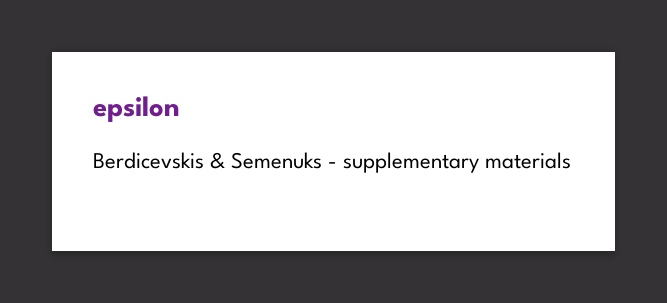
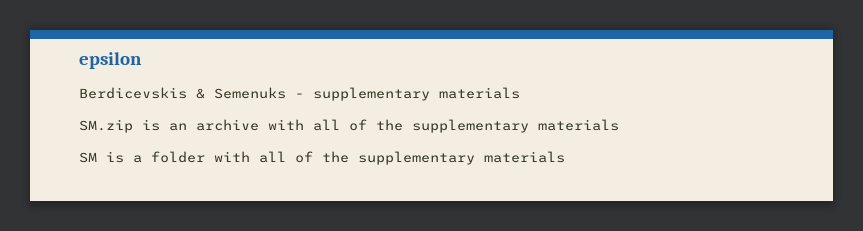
(572, 160) none -> [79,119,619,133] [79,151,565,165] // SM.zip is an archive with all of the supplementary materials // SM is a folder with all of the supplementary materials

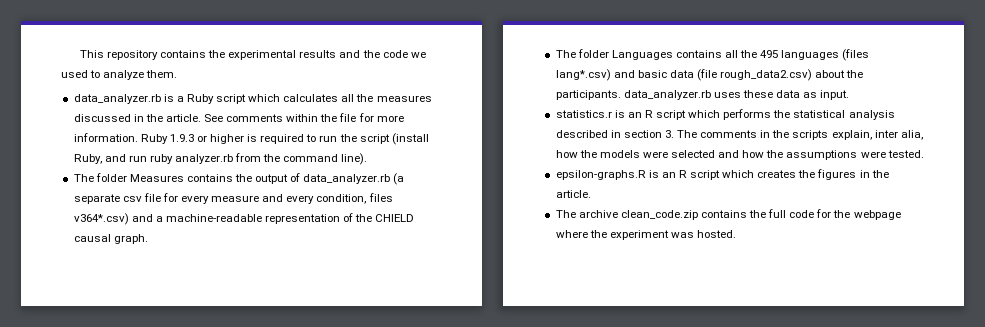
[79,52,142,69] [79,87,520,101] [79,119,619,133] [79,151,565,165] epsilon // Berdicevskis & Semenuks - supplementary materials // SM.zip is an archive with all of the supplementary materials // SM is a folder with all of the supplementary materials -> [79,50,426,60] [61,70,178,80] [73,94,432,104] [73,113,404,122] [73,133,429,145] [73,153,368,165] [73,173,405,185] [73,193,393,204] [73,213,415,225] [73,234,148,244] [555,49,870,61] [555,69,864,81] [555,90,850,100] [555,109,895,120] [555,130,923,140] [555,150,924,160] [555,169,889,180] [555,190,591,198] [555,209,901,220] [555,230,737,240] This repository contains the experimental results and the code we used to analyze them. // data_analyzer.rb is a Ruby script which calculates all the measures discussed in the article. See comments within the file for more information. Ruby 1.9.3 or higher is required to run the script (install Ruby, and run ruby analyzer.rb from the command line). // The folder Measures contains the output of data_analyzer.rb (a separate csv file for every measure and every condition, files v364*.csv) and a machine-readable representation of the CHIELD causal graph. // The folder Languages contains all the 495 languages (files lang*.csv) and basic data (file rough_data2.csv) about the participants. data_analyzer.rb uses these data as input. // statistics.r is an R script which performs the statistical analysis described in section 3. The comments in the scripts explain, inter alia, how the models were selected and how the assumptions were tested. // epsilon-graphs.R is an R script which creates the figures in the article. // The archive clean_code.zip contains the full code for the webpage where the experiment was hosted.

